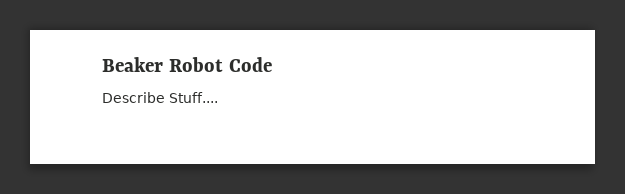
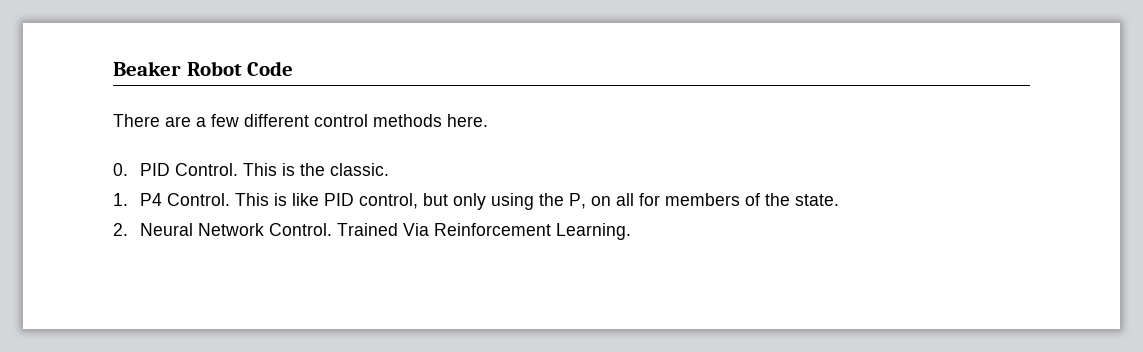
[102,92,218,103] Describe Stuff.... -> [113,114,488,127] [113,163,390,176] [113,193,840,210] [113,223,632,240] There are a few different control methods here. // 0. PID Control. This is the classic. // 1. P4 Control. This is like PID control, but only using the P, on all for members of the state. // 2. Neural Network Control. Trained Via Reinforcement Learning.

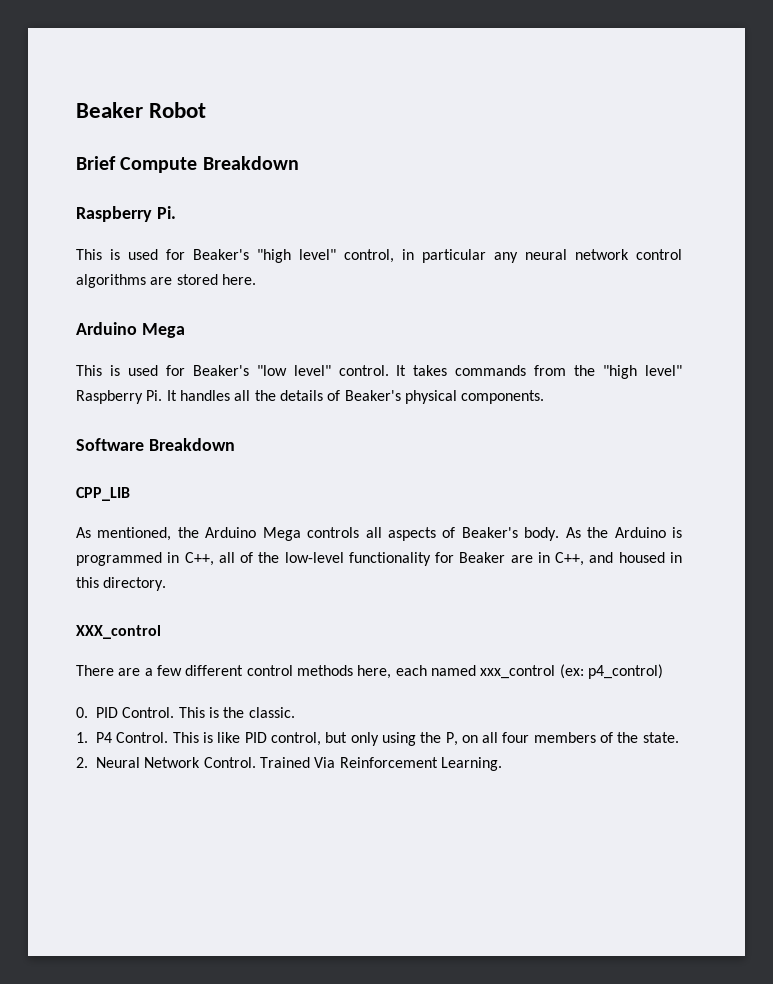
[247,61,294,76] Code -> [76,156,299,173] [76,206,176,222] [76,249,682,263] [76,274,256,288] [76,322,185,338] [76,365,683,379] [76,390,545,404] [76,438,235,451] [76,487,130,501] [76,527,683,541] [76,552,682,566] [76,577,167,591] [76,625,161,639] // Brief Compute Breakdown // Raspberry Pi. // This is used for Beaker's "high level" control, in particular any neural network control algorithms are stored here. // Arduino Mega // This is used for Beaker's "low level" control. It takes commands from the "high level" Raspberry Pi. It handles all the details of Beaker's physical components. // Software Breakdown // CPP_LIB // As mentioned, the Arduino Mega controls all aspects of Beaker's body. As the Arduino is programmed in C++, all of the low-level functionality for Beaker are in C++, and housed in this directory. // XXX_control
[447,114,488,127] here. -> [357,664,663,679] here, each named xxx_control (ex: p4_control)
[639,193,661,206] for -> [502,732,530,743] four

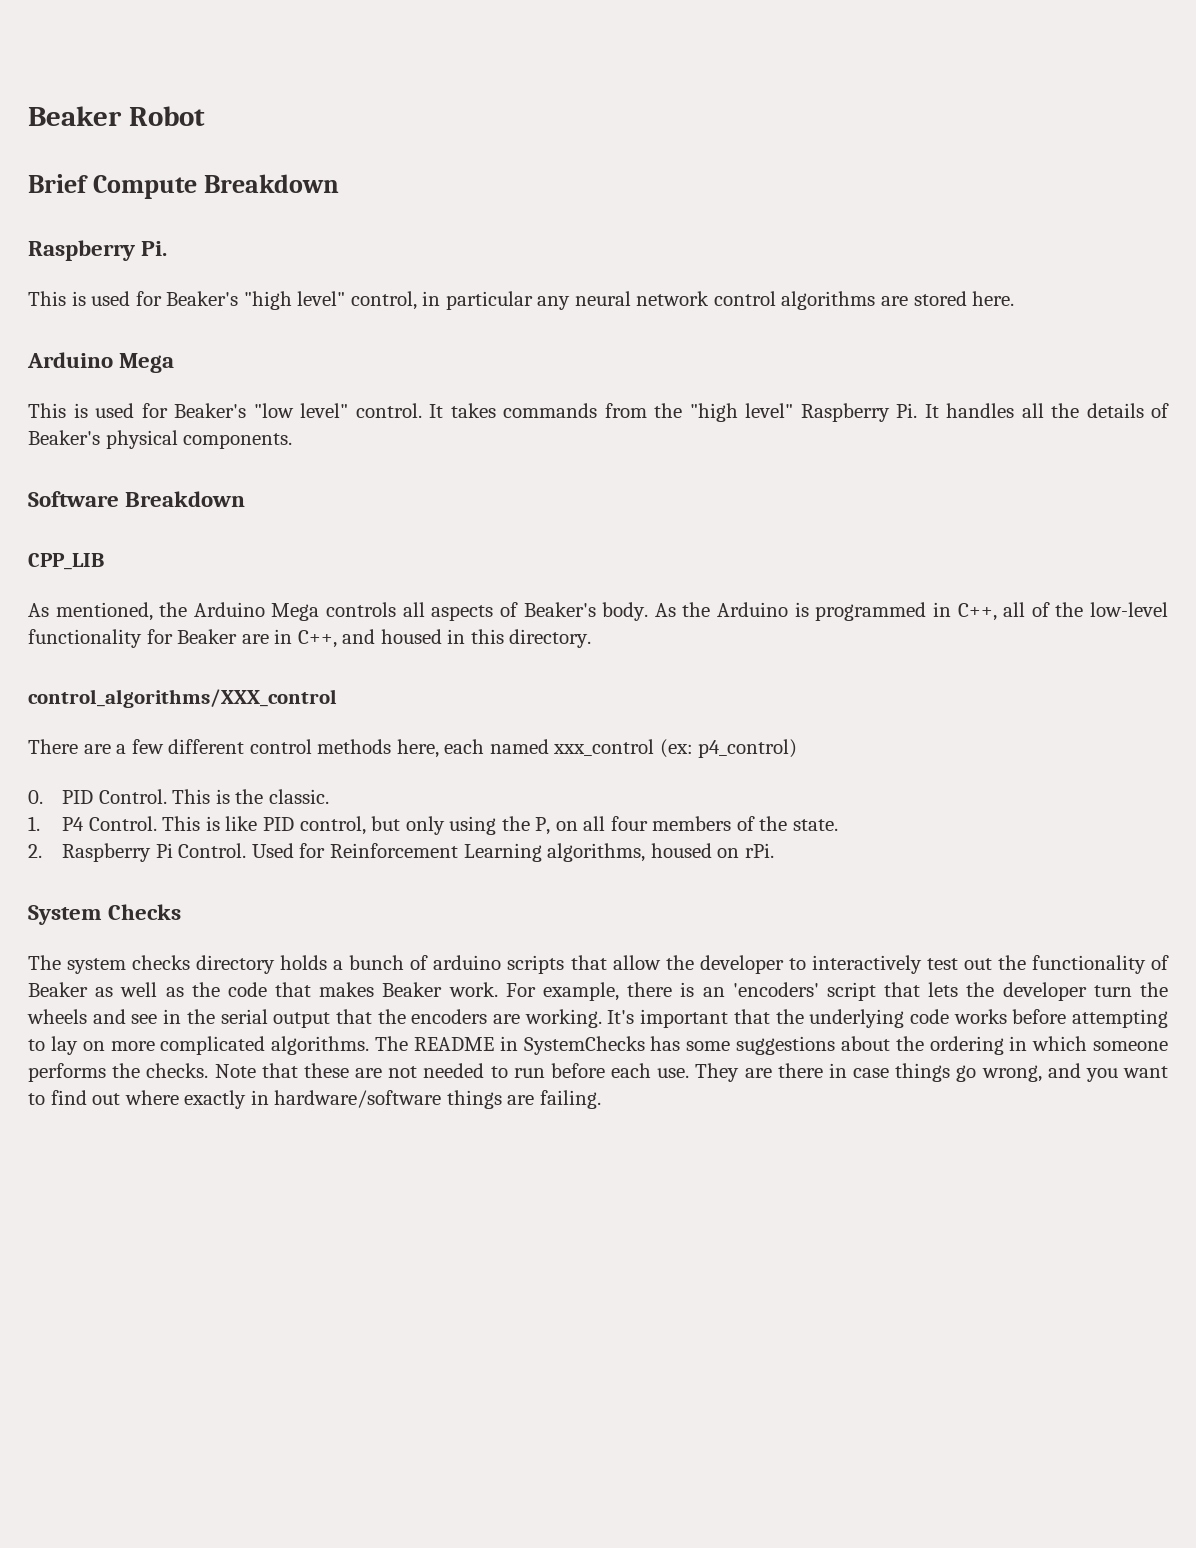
[76,625,161,639] XXX_control -> [28,689,337,708] control_algorithms/XXX_control
[96,757,502,771] Neural Network Control. Trained Via Reinforcement Learning. -> [62,843,774,862] [28,904,182,925] [28,955,1169,974] [28,982,1168,1001] [27,1009,1169,1028] [28,1036,1169,1055] [28,1063,1168,1082] [28,1090,601,1109] Raspberry Pi Control. Used for Reinforcement Learning algorithms, housed on rPi. // System Checks // The system checks directory holds a bunch of arduino scripts that allow the developer to interactively test out the functionality of Beaker as well as the code that makes Beaker work. For example, there is an 'encoders' script that lets the developer turn the wheels and see in the serial output that the encoders are working. It's important that the underlying code works before attempting to lay on more complicated algorithms. The README in SystemChecks has some suggestions about the ordering in which someone performs the checks. Note that these are not needed to run before each use. They are there in case things go wrong, and you want to find out where exactly in hardware/software things are failing.

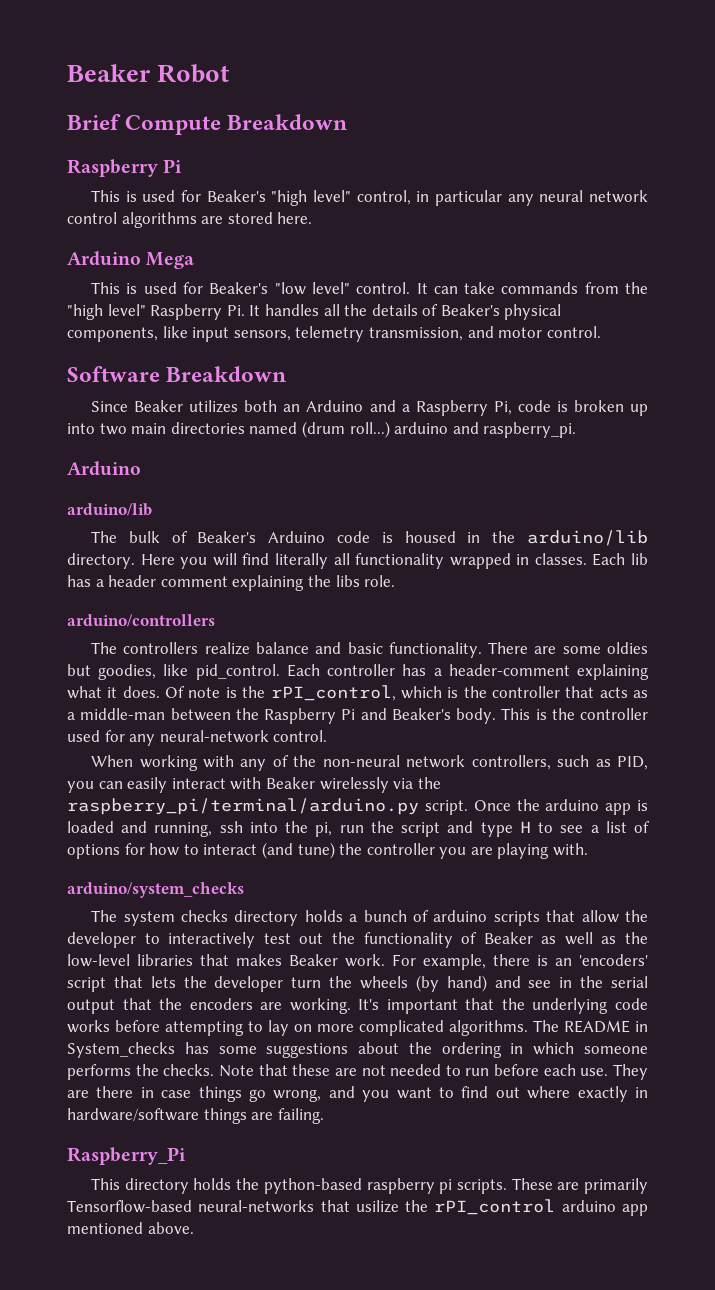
[141,241,168,256] Pi. -> [163,159,183,173] Pi
[450,403,496,418] takes -> [433,282,496,294] can take
[183,433,293,449] [28,491,246,507] [28,553,104,570] [28,602,1168,621] [28,629,592,648] [28,689,337,708] [28,739,798,758] [28,789,330,804] [28,816,838,835] [28,843,774,862] [28,904,182,925] components. // Software Breakdown // CPP_LIB // As mentioned, the Arduino Mega controls all aspects of Beaker's body. As the Arduino is programmed in C++, all of the low-level functionality for Beaker are in C++, and housed in this directory. // control_algorithms/XXX_control // There are a few different control methods here, each named xxx_control (ex: p4_control) // 0. PID Control. This is the classic. // 1. P4 Control. This is like PID control, but only using the P, on all four members of the state. // 2. Raspberry Pi Control. Used for Reinforcement Learning algorithms, housed on rPi. // System Checks -> [67,326,601,342] [67,366,287,382] [91,400,649,416] [67,421,577,438] [67,461,141,476] [67,503,152,516] [91,530,648,546] [67,553,648,569] [67,575,396,591] [67,614,215,627] [91,642,648,658] [67,664,649,680] [67,685,648,701] [67,708,648,724] [67,730,328,746] [91,755,648,771] [67,777,441,793] [67,798,648,815] [67,821,651,837] [67,842,589,859] [67,882,244,898] components, like input sensors, telemetry transmission, and motor control. // Software Breakdown // Since Beaker utilizes both an Arduino and a Raspberry Pi, code is broken up into two main directories named (drum roll...) arduino and raspberry_pi. // Arduino // arduino/lib // The bulk of Beaker's Arduino code is housed in the arduino/lib directory. Here you will find literally all functionality wrapped in classes. Each lib has a header comment explaining the libs role. // arduino/controllers // The controllers realize balance and basic functionality. There are some oldies but goodies, like pid_control. Each controller has a header-comment explaining what it does. Of note is the rPI_control, which is the controller that acts as a middle-man between the Raspberry Pi and Beaker's body. This is the controller used for any neural-network control. // When working with any of the non-neural network controllers, such as PID, you can easily interact with Beaker wirelessly via the raspberry_pi/terminal/arduino.py script. Once the arduino app is loaded and running, ssh into the pi, run the script and type H to see a list of options for how to interact (and tune) the controller you are playing with. // arduino/system_checks
[227,982,267,997] code -> [67,954,193,967] low-level libraries
(87, 1016) none -> [415,975,487,992] (by hand)
[523,1036,645,1055] SystemChecks -> [67,1042,175,1058] System_checks
(601, 1099) none -> [67,1147,186,1165] [91,1178,648,1194] [67,1199,648,1216] [67,1222,194,1234] // Raspberry_Pi // This directory holds the python-based raspberry pi scripts. These are primarily Tensorflow-based neural-networks that usilize the rPI_control arduino app mentioned above.

